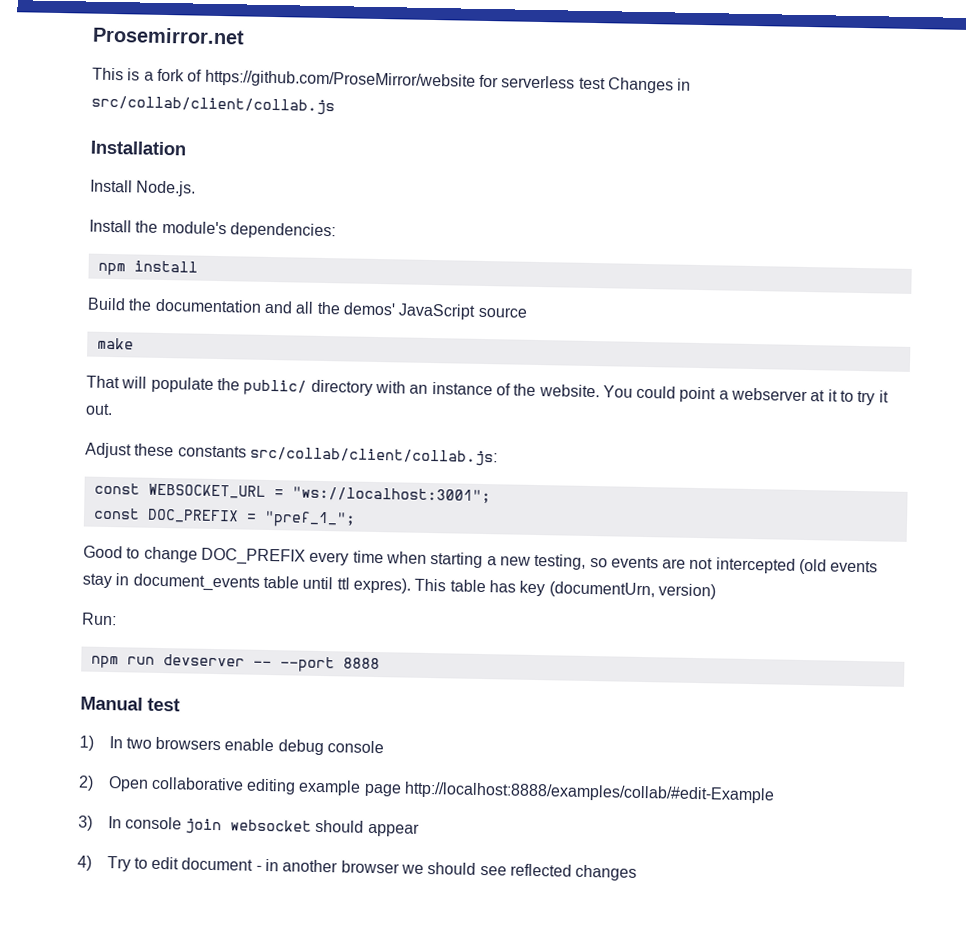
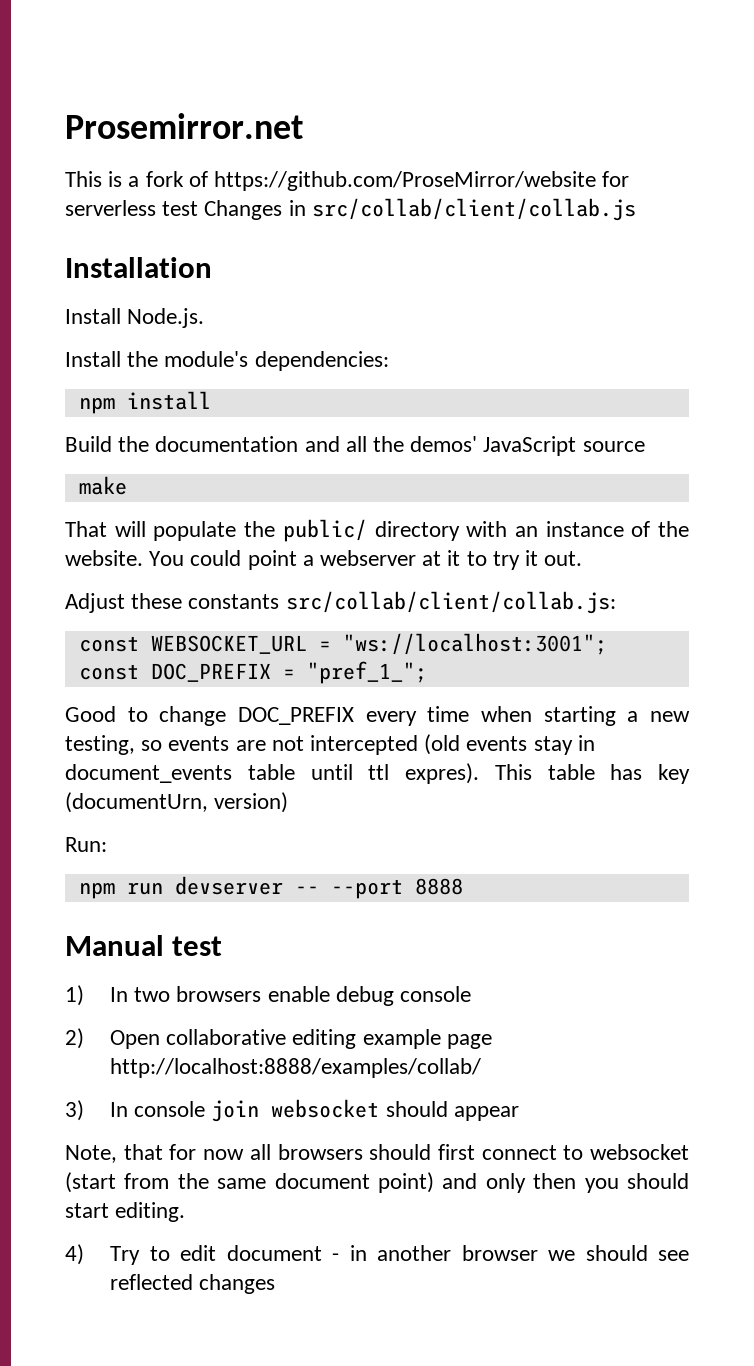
[404,781,776,804] http://localhost:8888/examples/collab/#edit-Example -> [110,1058,482,1078] http://localhost:8888/examples/collab/
(420, 829) none -> [65,1144,689,1163] [65,1172,689,1193] [65,1202,186,1222] // Note, that for now all browsers should first connect to websocket (start from the same document point) and only then you should start editing.

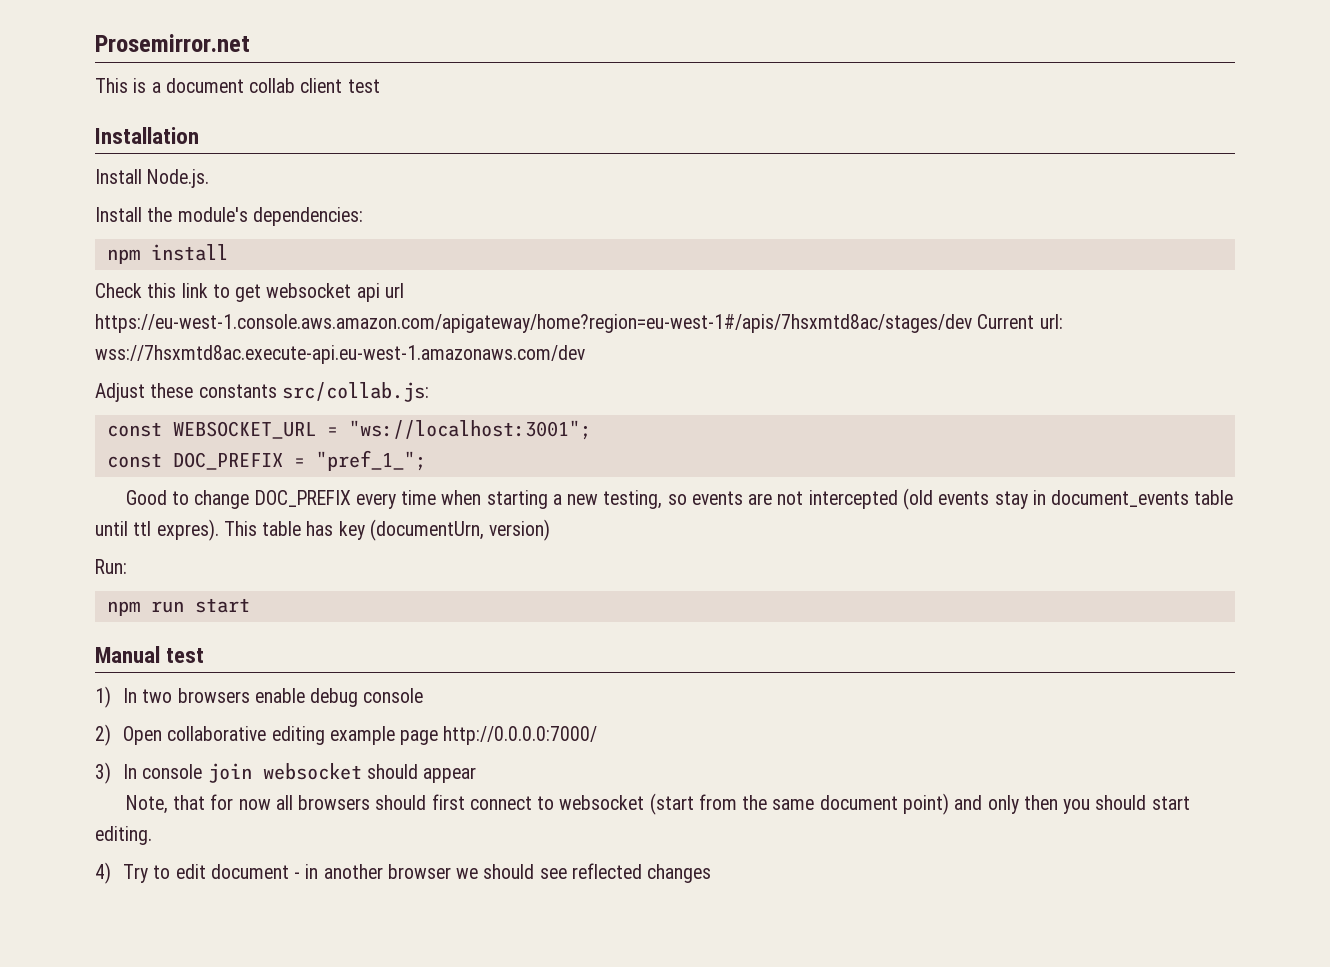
[145,171,630,191] [65,198,636,221] fork of https://github.com/ProseMirror/website for serverless test Changes in src/collab/client/collab.js -> [165,78,380,93] document collab client test
[65,436,645,456] [78,476,127,495] [65,519,689,542] [65,550,583,570] Build the documentation and all the demos' JavaScript source // make // That will populate the public/ directory with an instance of the website. You could point a webserver at it to try it out. -> [95,283,404,302] [95,314,1063,333] [95,345,585,364] Check this link to get websocket api url https://eu-west-1.console.aws.amazon.com/apigateway/home?region=eu-west-1#/apis/7hsxmtd8ac/stages/dev Current url: wss://7hsxmtd8ac.execute-api.eu-west-1.amazonaws.com/dev
[285,591,616,614] src/collab/client/collab.js: -> [281,382,429,402] src/collab.js:
[174,876,463,899] devserver -- --port 8888 -> [194,598,250,613] start
[110,1058,482,1078] http://localhost:8888/examples/collab/ -> [443,726,598,745] http://0.0.0.0:7000/

